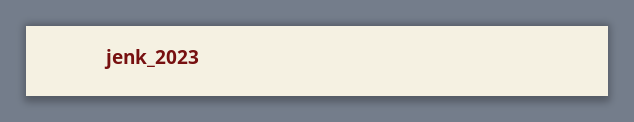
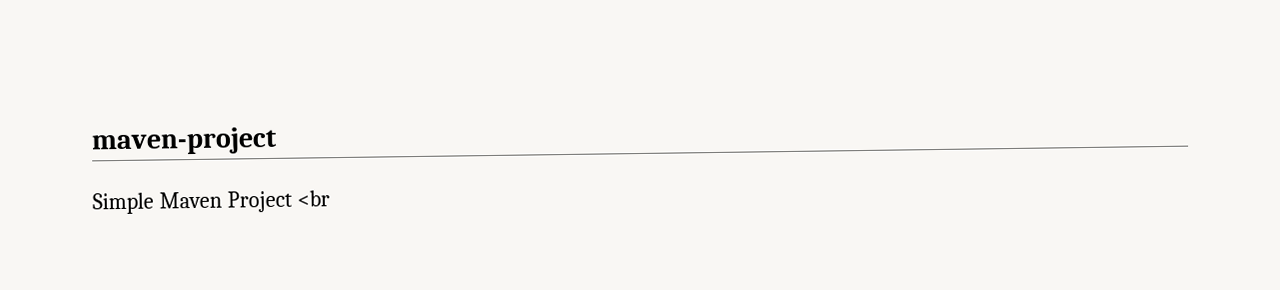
[104,49,199,69] jenk_2023 -> [91,126,278,156] [92,190,330,215] maven-project // Simple Maven Project <br

